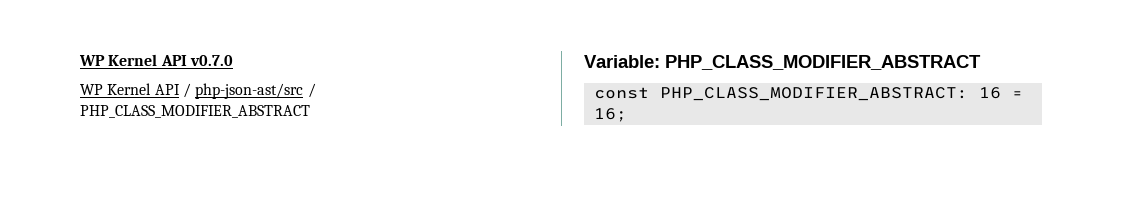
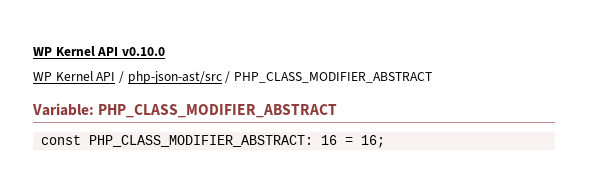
[79,54,233,66] WP Kernel API v0.7.0 -> [33,46,165,56] WP Kernel API v0.10.0

